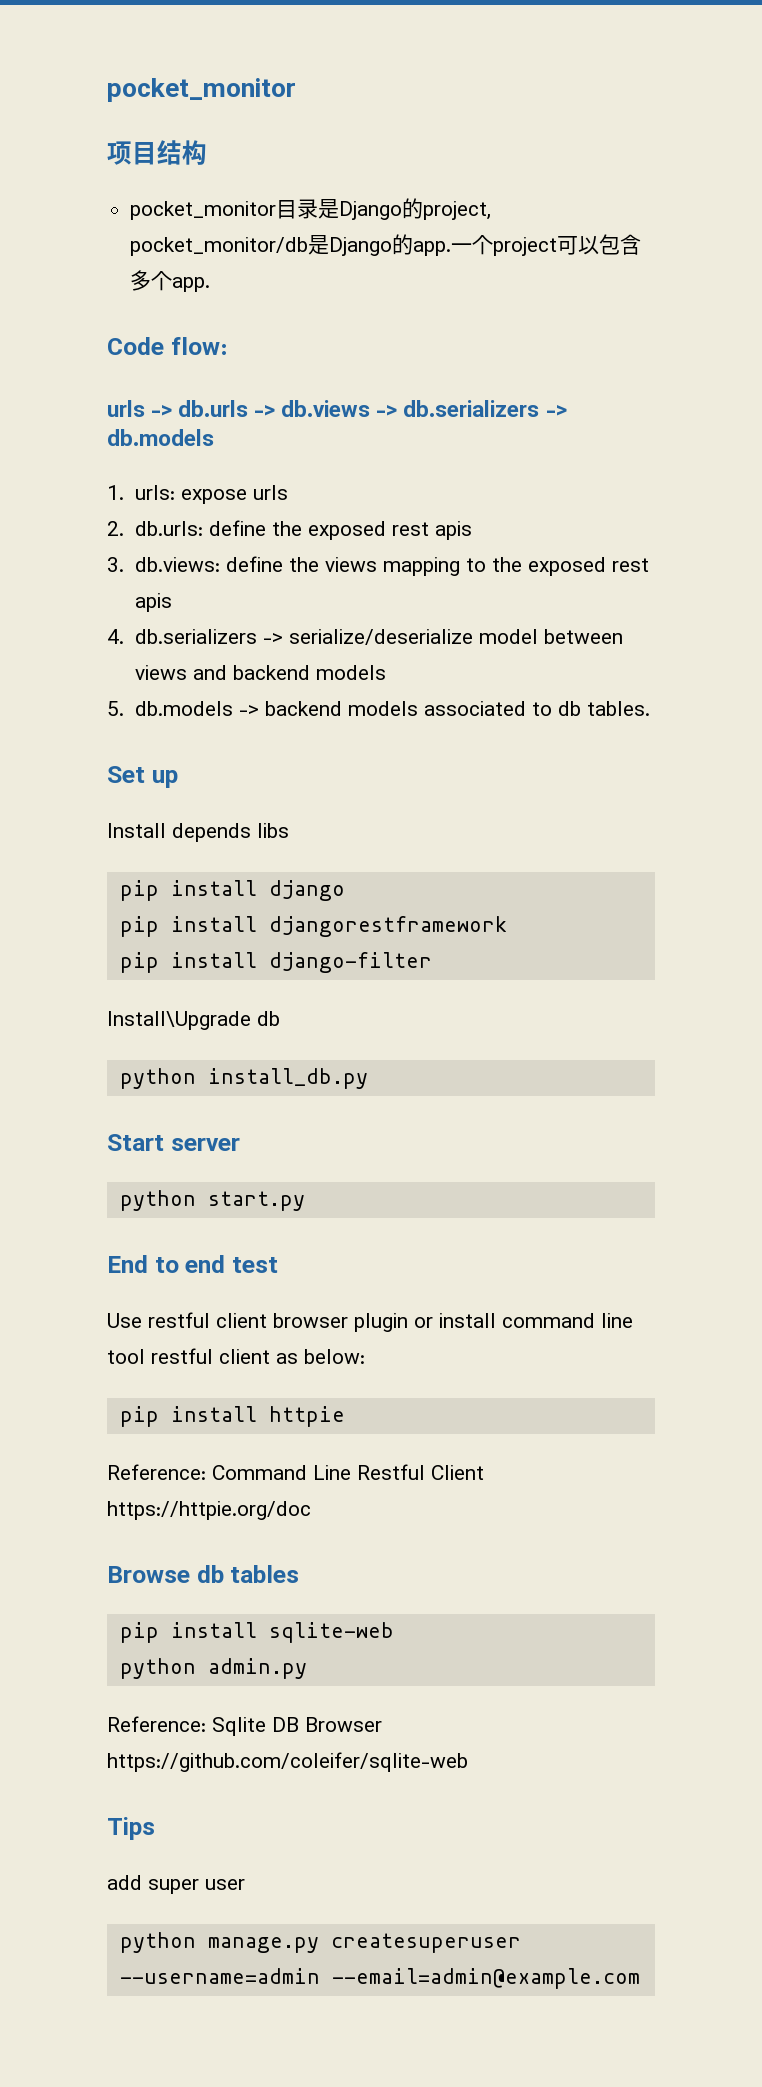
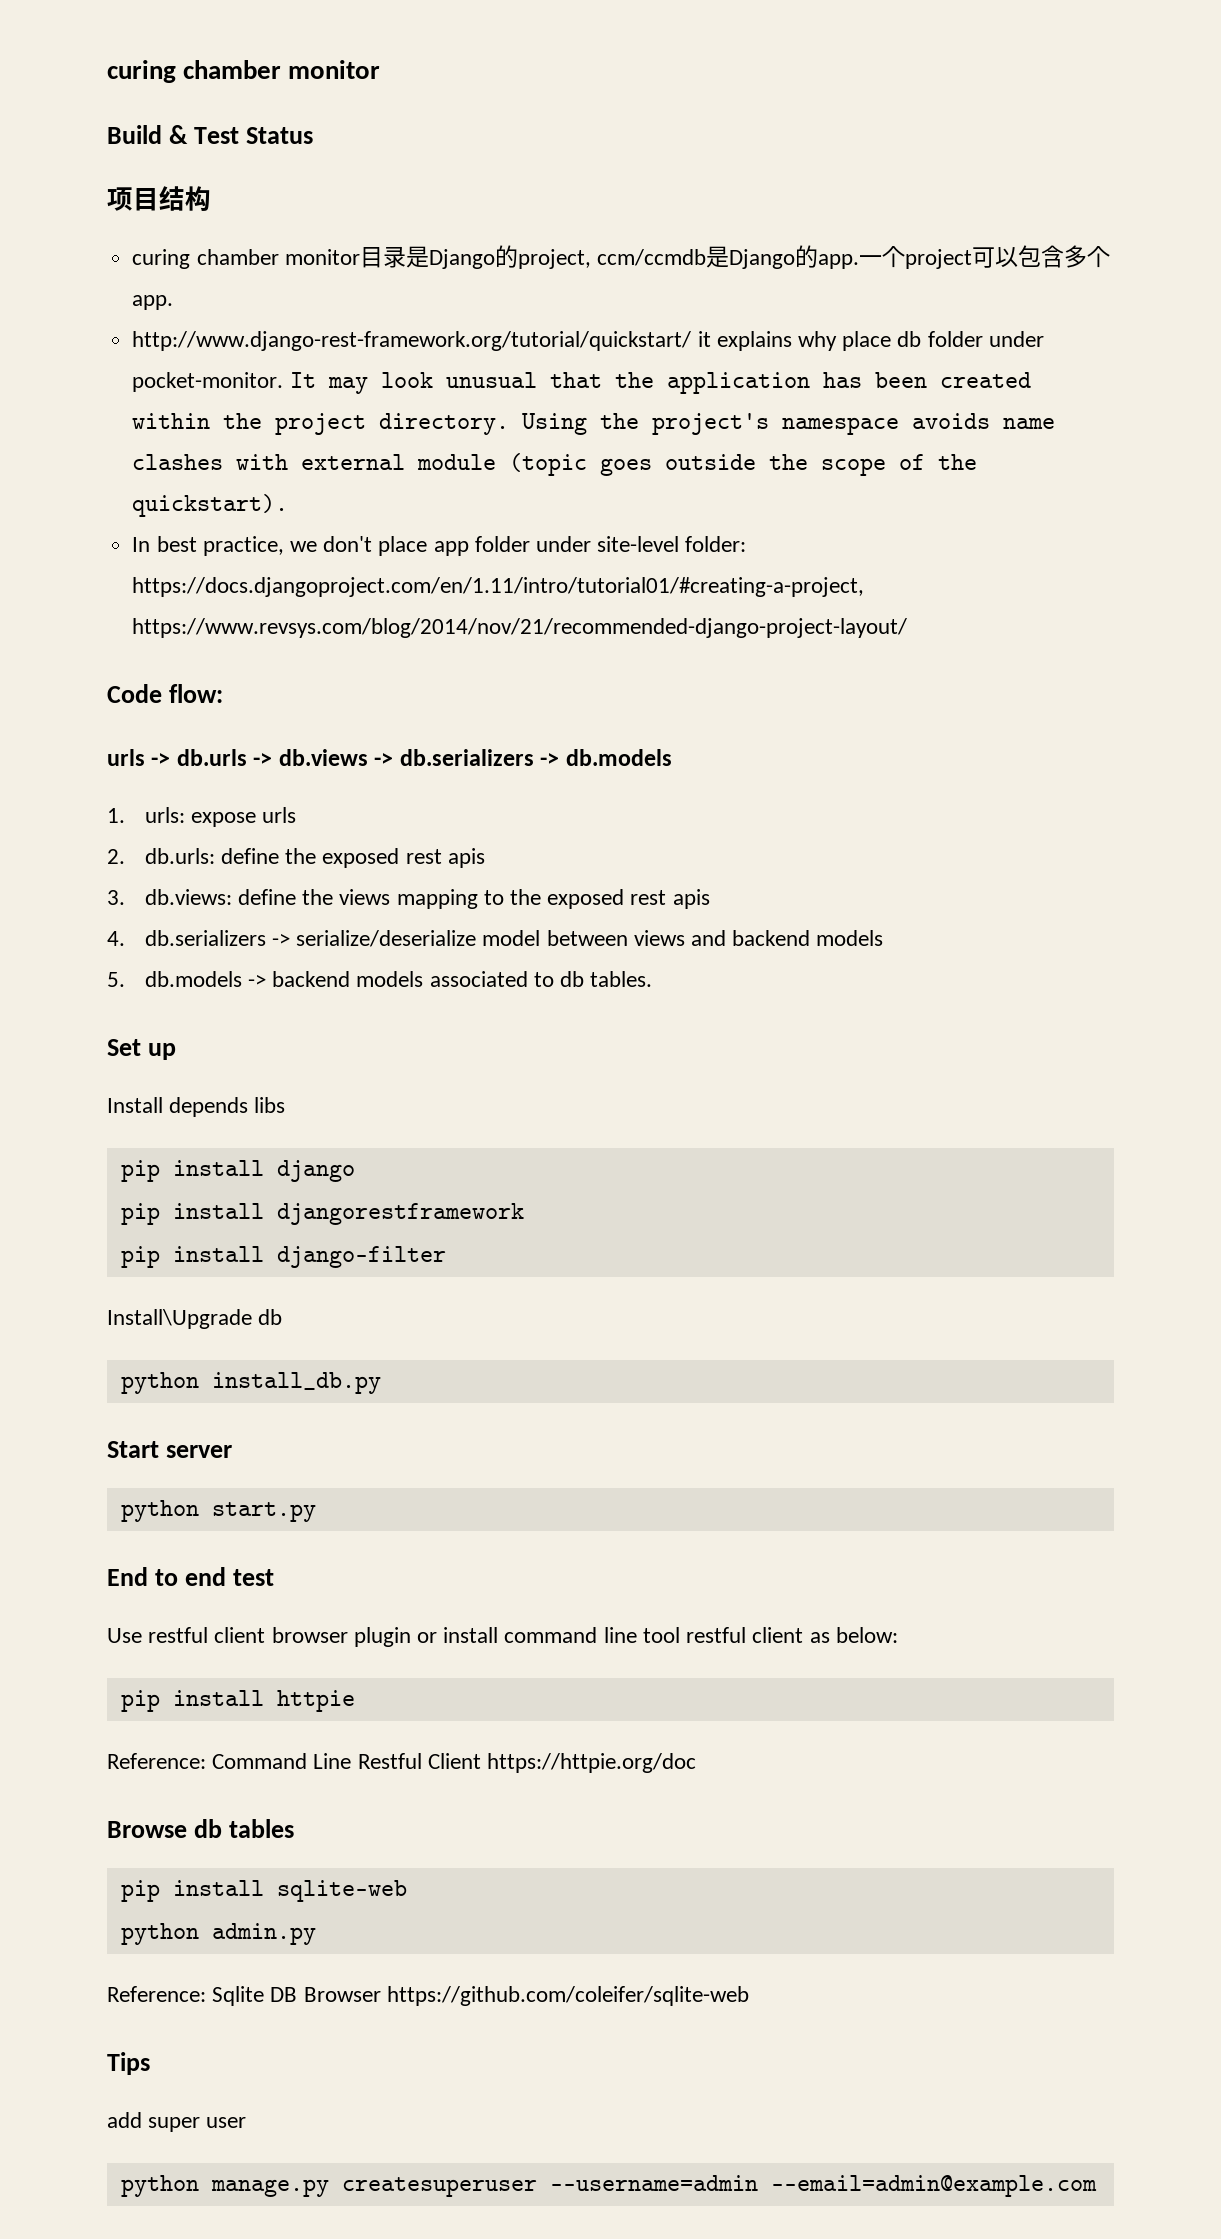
[107,78,296,102] pocket_monitor -> [107,60,381,83] [107,125,313,144] curing chamber monitor // Build & Test Status
[130,201,277,220] pocket_monitor -> [132,249,360,269] curing chamber monitor
[130,237,309,256] pocket_monitor/db -> [596,249,706,266] ccm/ccmdb
(211, 284) none -> [132,331,1044,351] [132,372,1031,394] [132,413,1056,435] [132,453,978,476] [132,494,289,517] [132,536,747,556] [132,577,865,597] [132,618,908,638] // http://www.django-rest-framework.org/tutorial/quickstart/ it explains why place db folder under pocket-monitor. It may look unusual that the application has been created within the project directory. Using the project's namespace avoids name clashes with external module (topic goes outside the scope of the quickstart). // In best practice, we don't place app folder under site-level folder: https://docs.djangoproject.com/en/1.11/intro/tutorial01/#creating-a-project, https://www.revsys.com/blog/2014/nov/21/recommended-django-project-layout/

